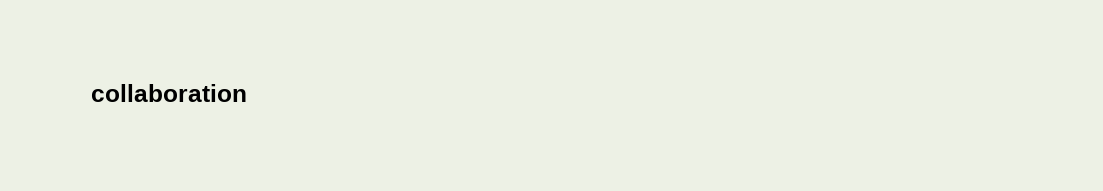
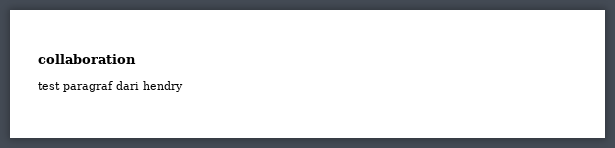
(247, 93) none -> [38,81,183,92] // test paragraf dari hendry

